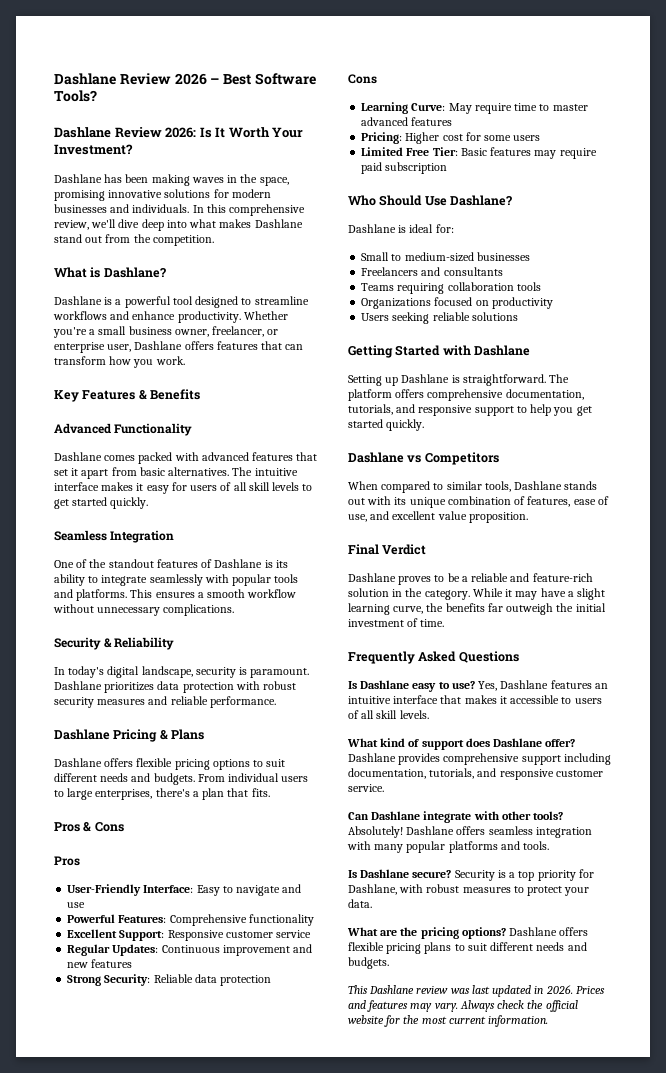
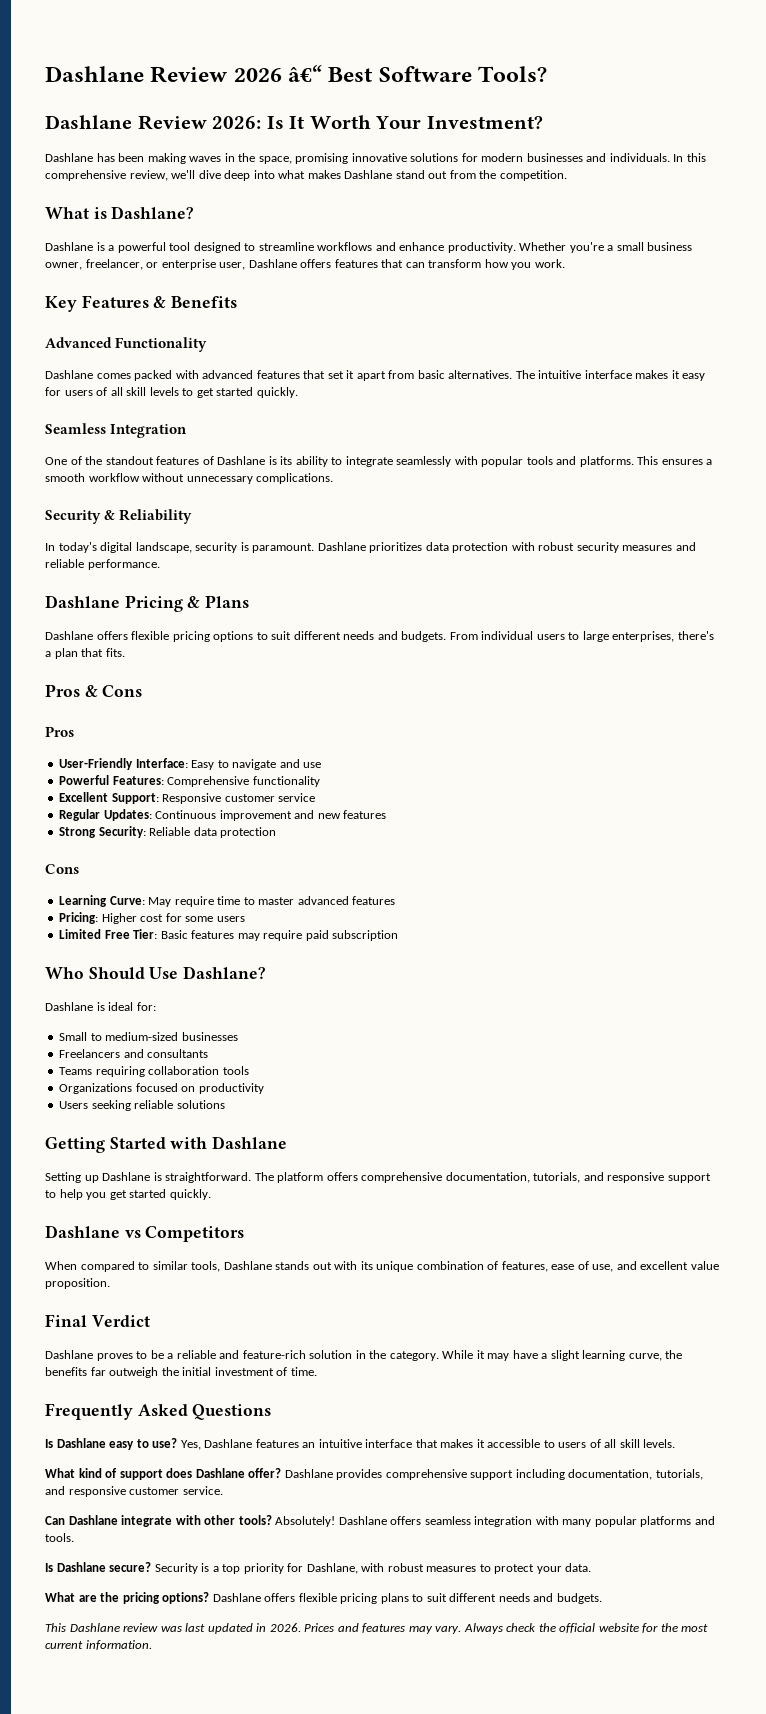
[210,78,220,84] – -> [288,65,323,82] â€“

